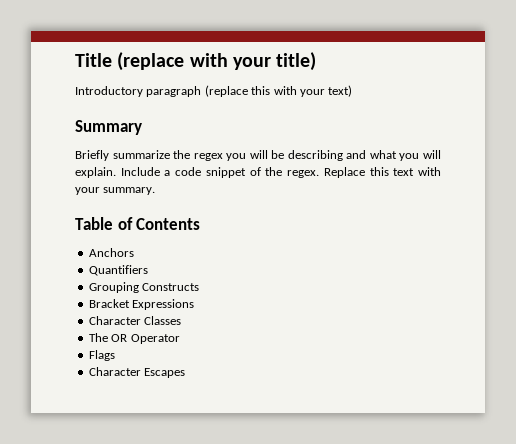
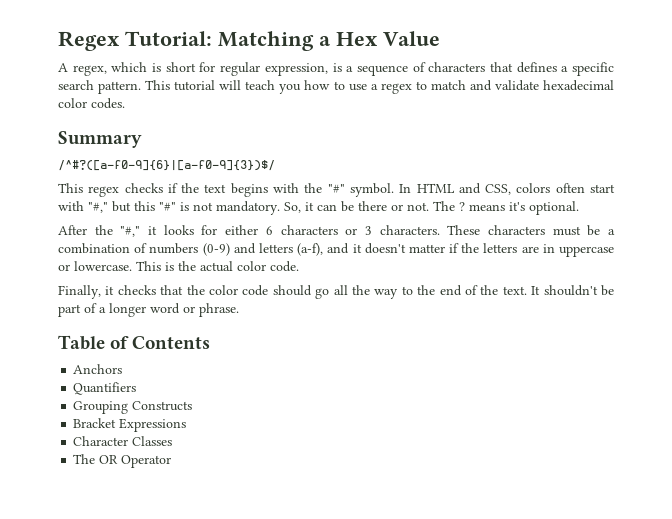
[75,52,317,71] [75,85,353,97] [75,120,142,135] [75,150,441,161] [75,167,441,178] [75,187,156,195] Title (replace with your title) // Introductory paragraph (replace this with your text) // Summary // Briefly summarize the regex you will be describing and what you will explain. Include a code snippet of the regex. Replace this text with your summary. -> [58,31,440,51] [58,62,614,76] [58,80,614,94] [58,98,125,109] [58,131,142,148] [58,160,275,171] [58,183,615,197] [58,201,579,215] [58,225,615,237] [58,243,614,257] [58,261,299,272] [58,285,614,299] [58,303,239,317] Regex Tutorial: Matching a Hex Value // A regex, which is short for regular expression, is a sequence of characters that defines a specific search pattern. This tutorial will teach you how to use a regex to match and validate hexadecimal color codes. // Summary // /^#?([a-f0-9]{6}|[a-f0-9]{3})$/ // This regex checks if the text begins with the "#" symbol. In HTML and CSS, colors often start with "#," but this "#" is not mandatory. So, it can be there or not. The ? means it's optional. // After the "#," it looks for either 6 characters or 3 characters. These characters must be a combination of numbers (0-9) and letters (a-f), and it doesn't matter if the letters are in uppercase or lowercase. This is the actual color code. // Finally, it checks that the color code should go all the way to the end of the text. It shouldn't be part of a longer word or phrase.
[88,350,115,361] [88,367,186,378] // Flags // Character Escapes -> (172, 461) none

